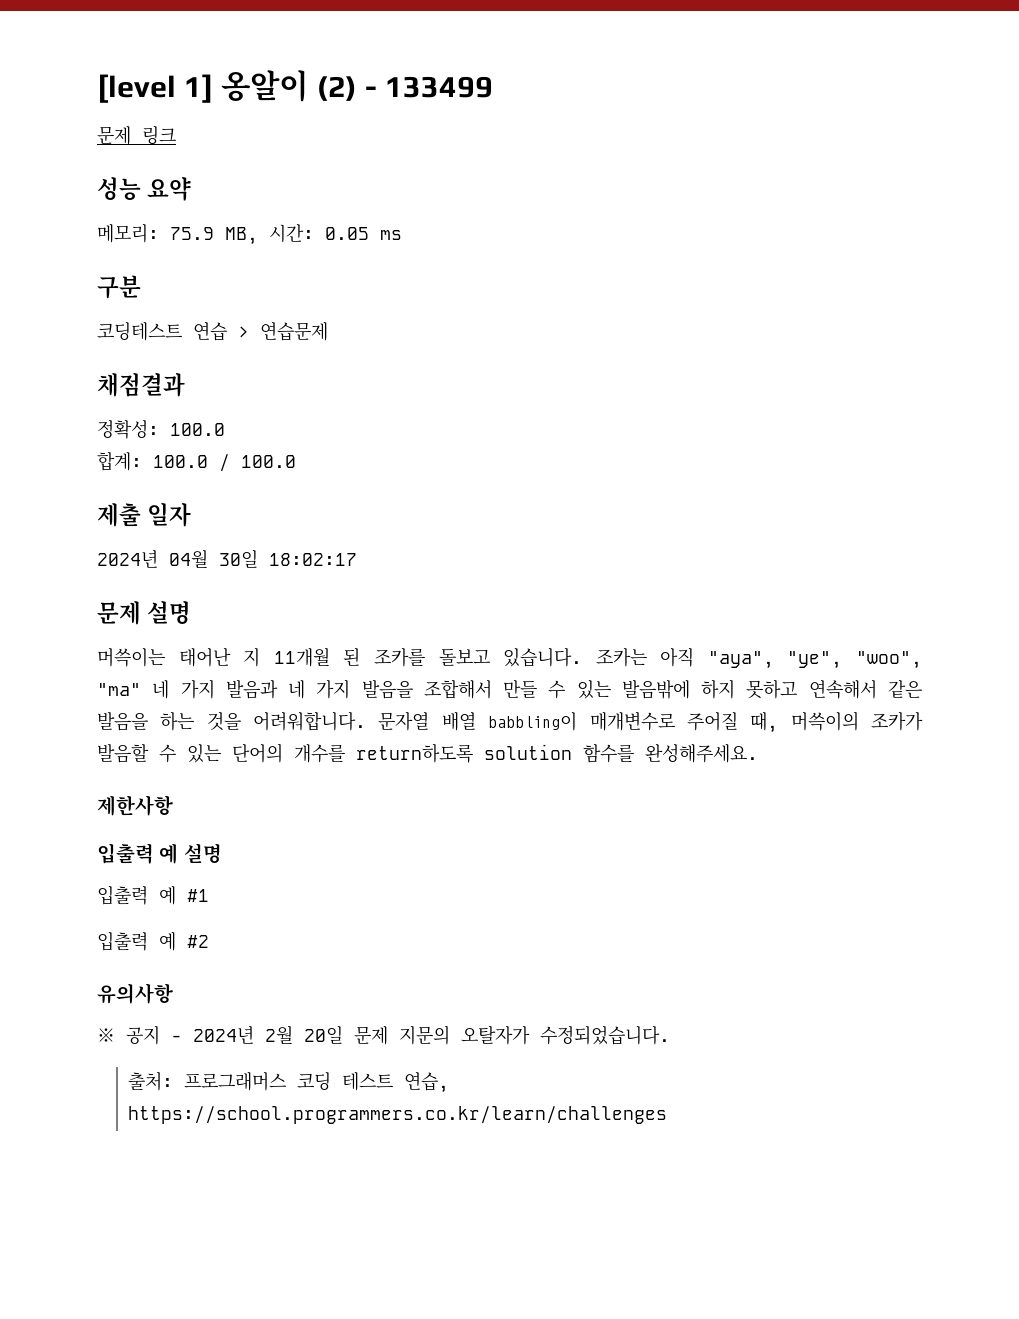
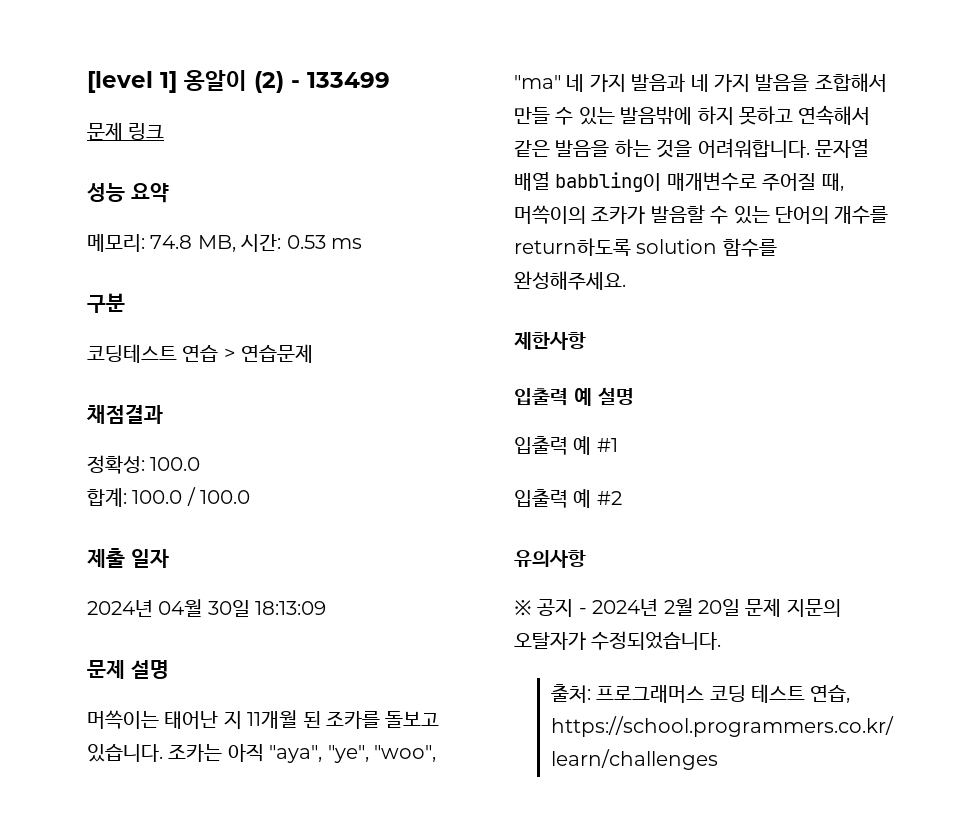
[170,227,214,240] 75.9 -> [150,235,193,249] 74.8
[325,227,369,240] 0.05 -> [286,235,326,249] 0.53
[269,553,357,566] 18:02:17 -> [255,601,327,615] 18:13:09

